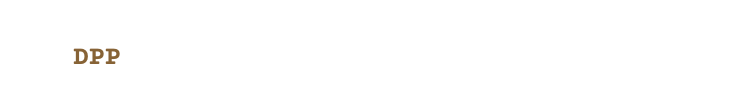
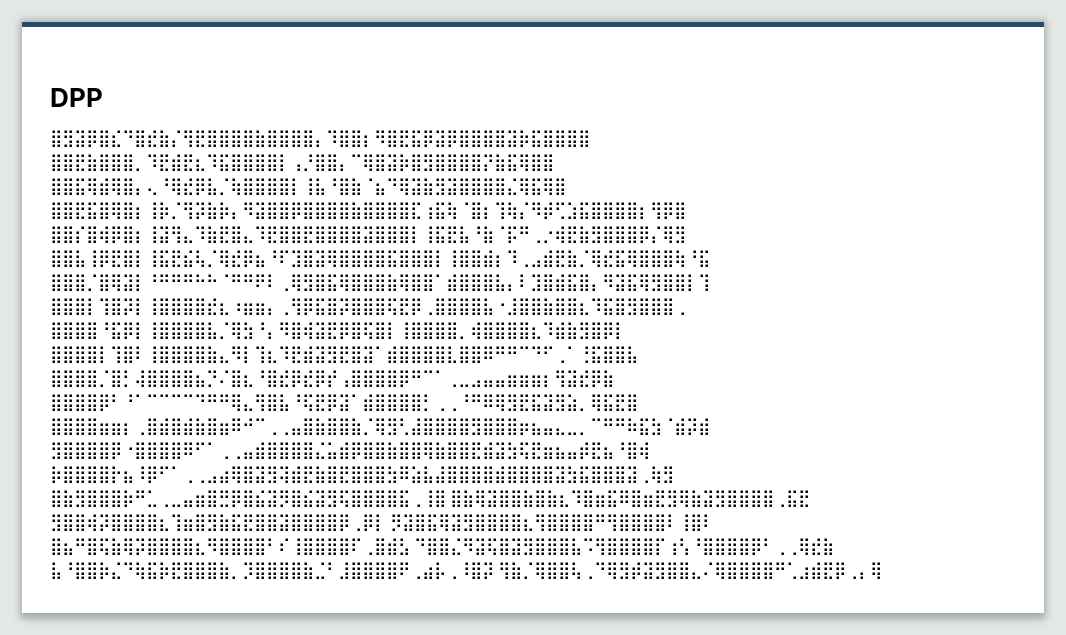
(121, 56) none -> [50,130,590,147] [50,154,554,171] [50,178,566,195] [50,202,686,219] [50,226,686,243] [50,250,710,267] [50,274,710,291] [50,298,686,315] [50,322,626,339] [50,346,638,363] [50,370,614,387] [50,394,638,411] [50,418,710,435] [50,442,650,459] [50,466,674,483] [50,490,811,507] [50,514,715,531] [50,538,835,555] [50,562,883,579] // ⣿⣻⣽⡿⣿⣎⠙⣿⣞⣷⡌⢻⣟⣿⣿⣿⣿⣷⣿⣿⣿⣿⡄⠹⣿⣿⡆⠻⣿⣟⣯⡿⣽⡿⣿⣿⣿⣿⣽⡷⣯⣿⣿⣿⣿ ⣿⣿⣟⣷⣿⣿⣿⡀⠹⣟⣾⣟⣆⠹⣯⣿⣿⣿⣿⡇⢠⡘⣿⣿⡄⠉⢿⣿⣽⡷⣿⣻⣿⣿⣿⣿⡝⣷⣯⢿⣿⣿ ⣿⣿⣯⢿⣾⢿⣿⡄⢄⠘⢿⣞⡿⣧⡈⢷⣿⣿⣿⣿⡇⢸⣧⠘⣿⣷⠈⣦⠙⢿⣽⣷⣻⣽⣿⣿⣿⣿⣌⢿⣯⢿⣿ ⣿⣿⣟⣯⣿⢿⣿⡆⢸⡷⡈⢻⡽⣷⡷⡄⠻⣽⣿⣿⡿⣿⣿⣿⣿⣷⣿⣿⣿⣿⣏⢰⣯⢷⠈⣿⡆⢹⢷⡌⠻⡾⢋⣱⣯⣿⣿⣿⣿⡆⢻⡿⣿ ⣿⣿⡎⣿⢾⡿⣿⡆⢸⣽⢻⣄⠹⣷⣟⣿⣄⠹⣟⣿⣿⣟⣿⣿⣿⣿⣽⣿⣿⣿⡇⢸⣯⣟⣧⠘⣷⠈⡯⠛⢀⡐⢾⣟⣷⣻⣿⣿⣿⡿⡌⢿⣻ ⣿⣿⣧⢸⡿⣟⣿⡇⢸⣯⣟⣮⢧⡈⢿⣞⡿⣦⠘⠏⣹⣿⣽⢿⣿⣿⣿⣿⣯⣿⣿⣿⡇⢸⣿⣿⣾⡆⠹⢀⣠⣾⣟⣷⡈⢿⣞⣯⢿⣿⣿⣿⢷⠘⣯ ⣿⣿⣿⡈⣿⢿⣽⡇⠘⠛⠛⠛⠓⠓⠈⠛⠛⠟⠇⢀⢿⣻⣿⣯⢿⣿⣿⣿⣷⢿⣿⣿⠁⣾⣿⣿⣿⣧⡄⠇⣹⣿⣾⣯⣿⡄⠻⣽⣯⢿⣻⣿⣿⡇⢹ ⣿⣿⣿⡇⢹⣿⡽⡇⢸⣿⣿⣿⣿⣞⣆⠰⣶⣶⡄⢀⢻⡿⣯⣿⡽⣿⣿⣿⢯⣟⡿⢀⣿⣿⣿⣿⣧⠐⣸⣿⣿⣷⣿⣿⣆⠹⣯⣿⣻⣿⣿⣿⢀ ⣿⣿⣿⣿⠘⣯⡿⡇⢸⣿⣿⣿⣿⣧⡈⢿⣳⠘⡄⠻⣿⢾⣽⣟⡿⣿⢯⣿⡇⢸⣿⣿⣿⣿⡀⢾⣿⣿⣿⣿⣆⠹⣾⣷⣻⣿⡿⡇ ⣿⣿⣿⣿⡇⢹⣿⠇⢸⣿⣿⣿⣿⣷⣄⠻⡇⢹⣆⠹⣟⣾⣽⣻⣟⣿⣽⠁⣾⣿⣿⣿⣿⣇⣿⣿⠿⠛⠛⠉⠙⠋⢀⠁⢘⣯⣿⣿⣧ ⣿⣿⣿⣿⡈⣿⡃⢼⣿⣿⣿⣿⣦⡙⠌⣿⣆⠘⣿⣞⡿⣞⡿⡞⢠⣿⣿⣿⣿⡿⠛⠉⠁⢀⣀⣠⣤⣤⣶⣶⣶⡆⢻⣽⣞⡿⣷ ⣿⣿⣿⣿⡿⠃⠘⠁⠉⠉⠉⠉⠙⠛⠛⢿⣄⢻⣿⣧⠘⢯⣟⡿⣽⠁⣾⣿⣿⣿⣿⡃⢀⢀⠘⠛⠿⢿⣻⣟⣯⣽⣻⣵⡀⢿⣯⣟⣿ ⣿⣿⣿⣿⣶⣶⡆⢀⣿⣾⣿⣾⣷⣿⣶⠿⠚⠉⢀⢀⣤⣿⣷⣿⣿⣷⡈⢿⣻⢃⣼⣿⣿⣿⣿⣻⣿⣿⣿⡶⣦⣤⣄⣀⡀⠉⠛⠛⠷⣯⣳⠈⣾⡽⣾ ⣻⣿⣿⣿⣿⡿⠐⣿⣿⣿⣿⠿⠋⠁⢀⢀⣤⣾⣿⣿⣿⣿⣌⣥⣾⡿⣿⣿⣷⣿⣿⢿⣷⣿⣿⣟⣾⣽⣳⢯⣟⣶⣦⣤⡾⣟⣦⠘⣿⢾ ⡷⣿⣿⣿⣿⡗⣦⠸⡿⠋⠁⢀⢀⣠⣴⢿⣿⣽⣻⢽⣾⣟⣷⣿⣟⣿⣿⣿⣳⠿⣵⣧⣼⣿⣿⣿⣿⣾⣿⣿⣿⣿⣽⣳⣯⣿⣿⣿⣽⢀⢷⣻ ⣿⣷⣻⣿⣿⣿⡷⠛⣁⢀⣀⣤⣶⣿⣛⡿⣿⣮⣽⡻⣿⣮⣽⣻⢯⣿⣿⣿⣿⣯⢀⢸⣿ ⣿⣷⢿⣽⣿⣿⣷⣿⣷⣆⠹⣿⣶⣯⠿⣿⣶⣟⣻⢿⣷⣽⣻⣿⣿⣿⣿⢀⣯⣟ ⣻⣿⣿⢾⡽⣿⣿⣿⣿⣆⢹⣶⣿⣻⣷⣯⣟⣿⣿⣽⣿⣿⣿⣿⡿⢀⡿⡇ ⡻⣽⣿⣯⢿⣽⣻⣿⣿⣿⣿⣆⢻⣿⣿⣿⣿⠛⢻⣿⣿⣿⣿⠇⢸⣿⠇ ⣿⣦⠛⣿⢯⣷⢿⡽⣿⣿⣿⣿⣆⠻⣿⣿⣿⣿⠃⠎⢸⣿⣿⣿⣿⠏⢀⣿⣾⣣ ⠙⣿⣿⣌⠻⣽⢯⣿⣽⣻⣿⣿⣿⣧⠩⢻⣿⣿⣿⣿⡏⢰⢣⠘⣿⣿⣿⣿⡿⠃⢀⢀⢿⣞⣷ ⣧⠘⣿⣿⡷⣌⠙⢷⣯⡷⣟⣿⣿⣿⣷⡀⡹⣿⣿⣿⣿⣷⣈⠃⣸⣿⣿⣿⣿⠟⢀⣴⡧⢀⠸⣿⡽ ⢻⣷⡈⢿⣿⣿⢧⢀⠙⢿⣻⡾⣽⣻⣿⣿⣄⠌⢿⣿⣿⣿⣿⠛⢁⣰⣾⣟⡿⢀⡄⢿

